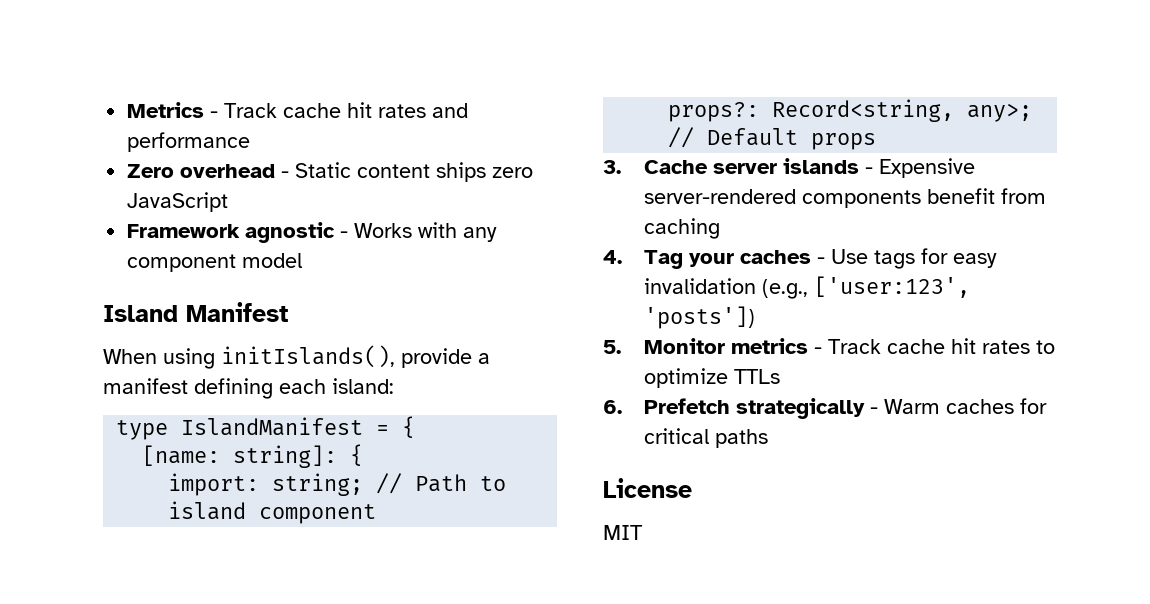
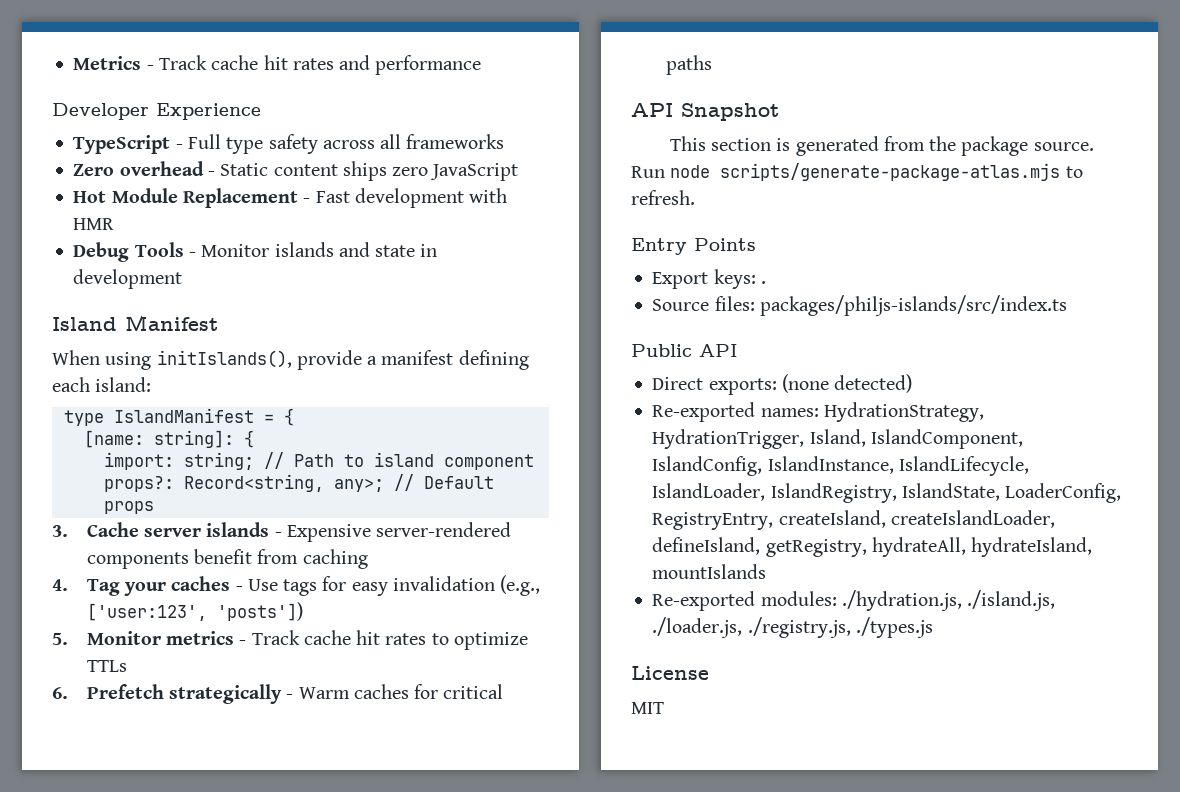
(251, 142) none -> [52,103,261,120] [73,134,505,154] // Developer Experience // TypeScript - Full type safety across all frameworks
[127,222,498,243] [127,253,303,272] Framework agnostic - Works with any component model -> [73,188,508,208] [73,218,115,230] [73,242,438,262] [73,269,183,289] Hot Module Replacement - Fast development with HMR // Debug Tools - Monitor islands and state in development
(768, 438) none -> [631,103,779,121] [669,136,1094,156] [631,163,1083,181] [631,190,695,205] [631,238,756,255] [652,269,766,289] [652,295,1067,316] [631,344,738,357] [652,374,913,395] [652,402,984,422] [652,429,1023,449] [652,456,1029,476] [652,483,1122,503] [652,510,1055,530] [652,537,1093,557] [652,564,767,579] [652,590,1056,611] [652,617,933,638] // API Snapshot // This section is generated from the package source. Run node scripts/generate-package-atlas.mjs to refresh. // Entry Points // Export keys: . // Source files: packages/philjs-islands/src/index.ts // Public API // Direct exports: (none detected) // Re-exported names: HydrationStrategy, HydrationTrigger, Island, IslandComponent, IslandConfig, IslandInstance, IslandLifecycle, IslandLoader, IslandRegistry, IslandState, LoaderConfig, RegistryEntry, createIsland, createIslandLoader, defineIsland, getRegistry, hydrateAll, hydrateIsland, mountIslands // Re-exported modules: ./hydration.js, ./island.js, ./loader.js, ./registry.js, ./types.js

